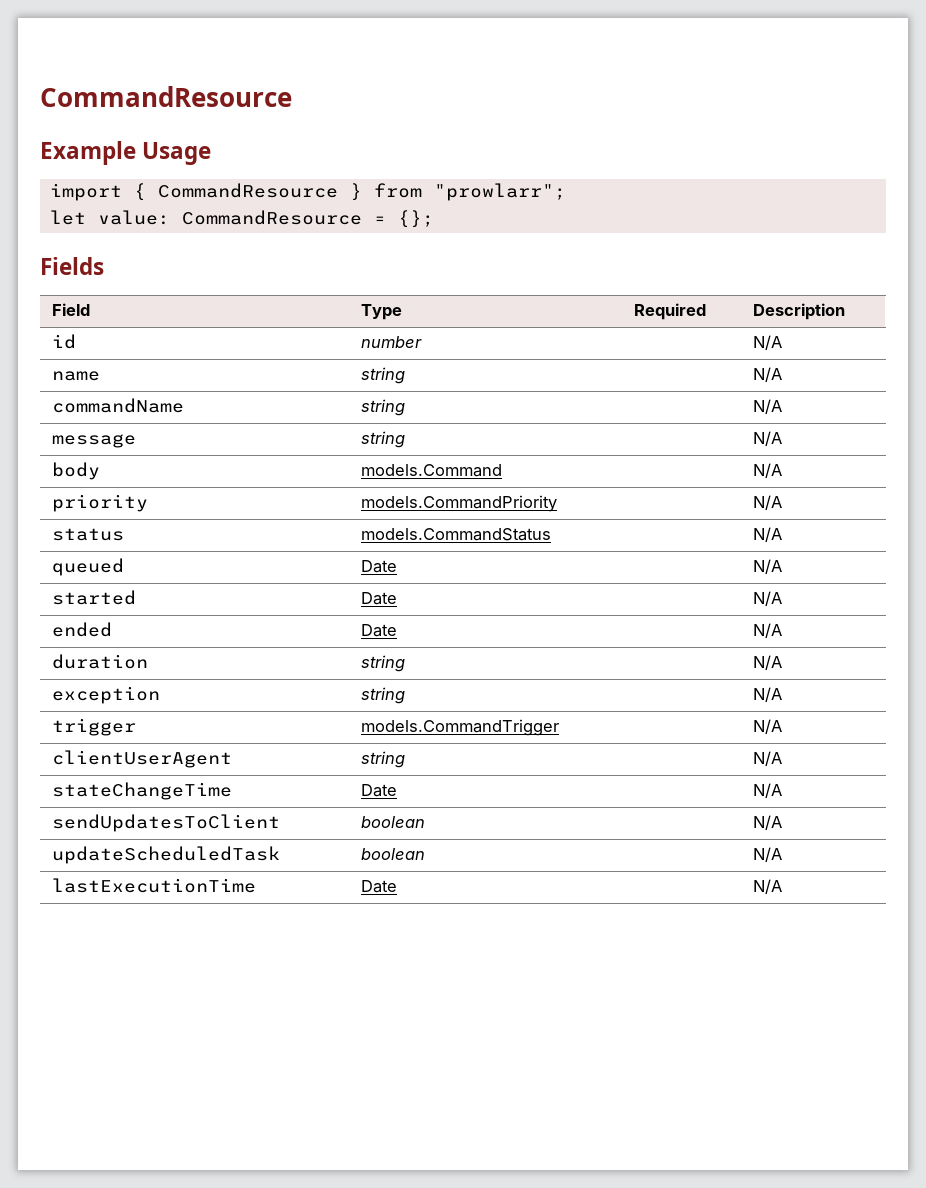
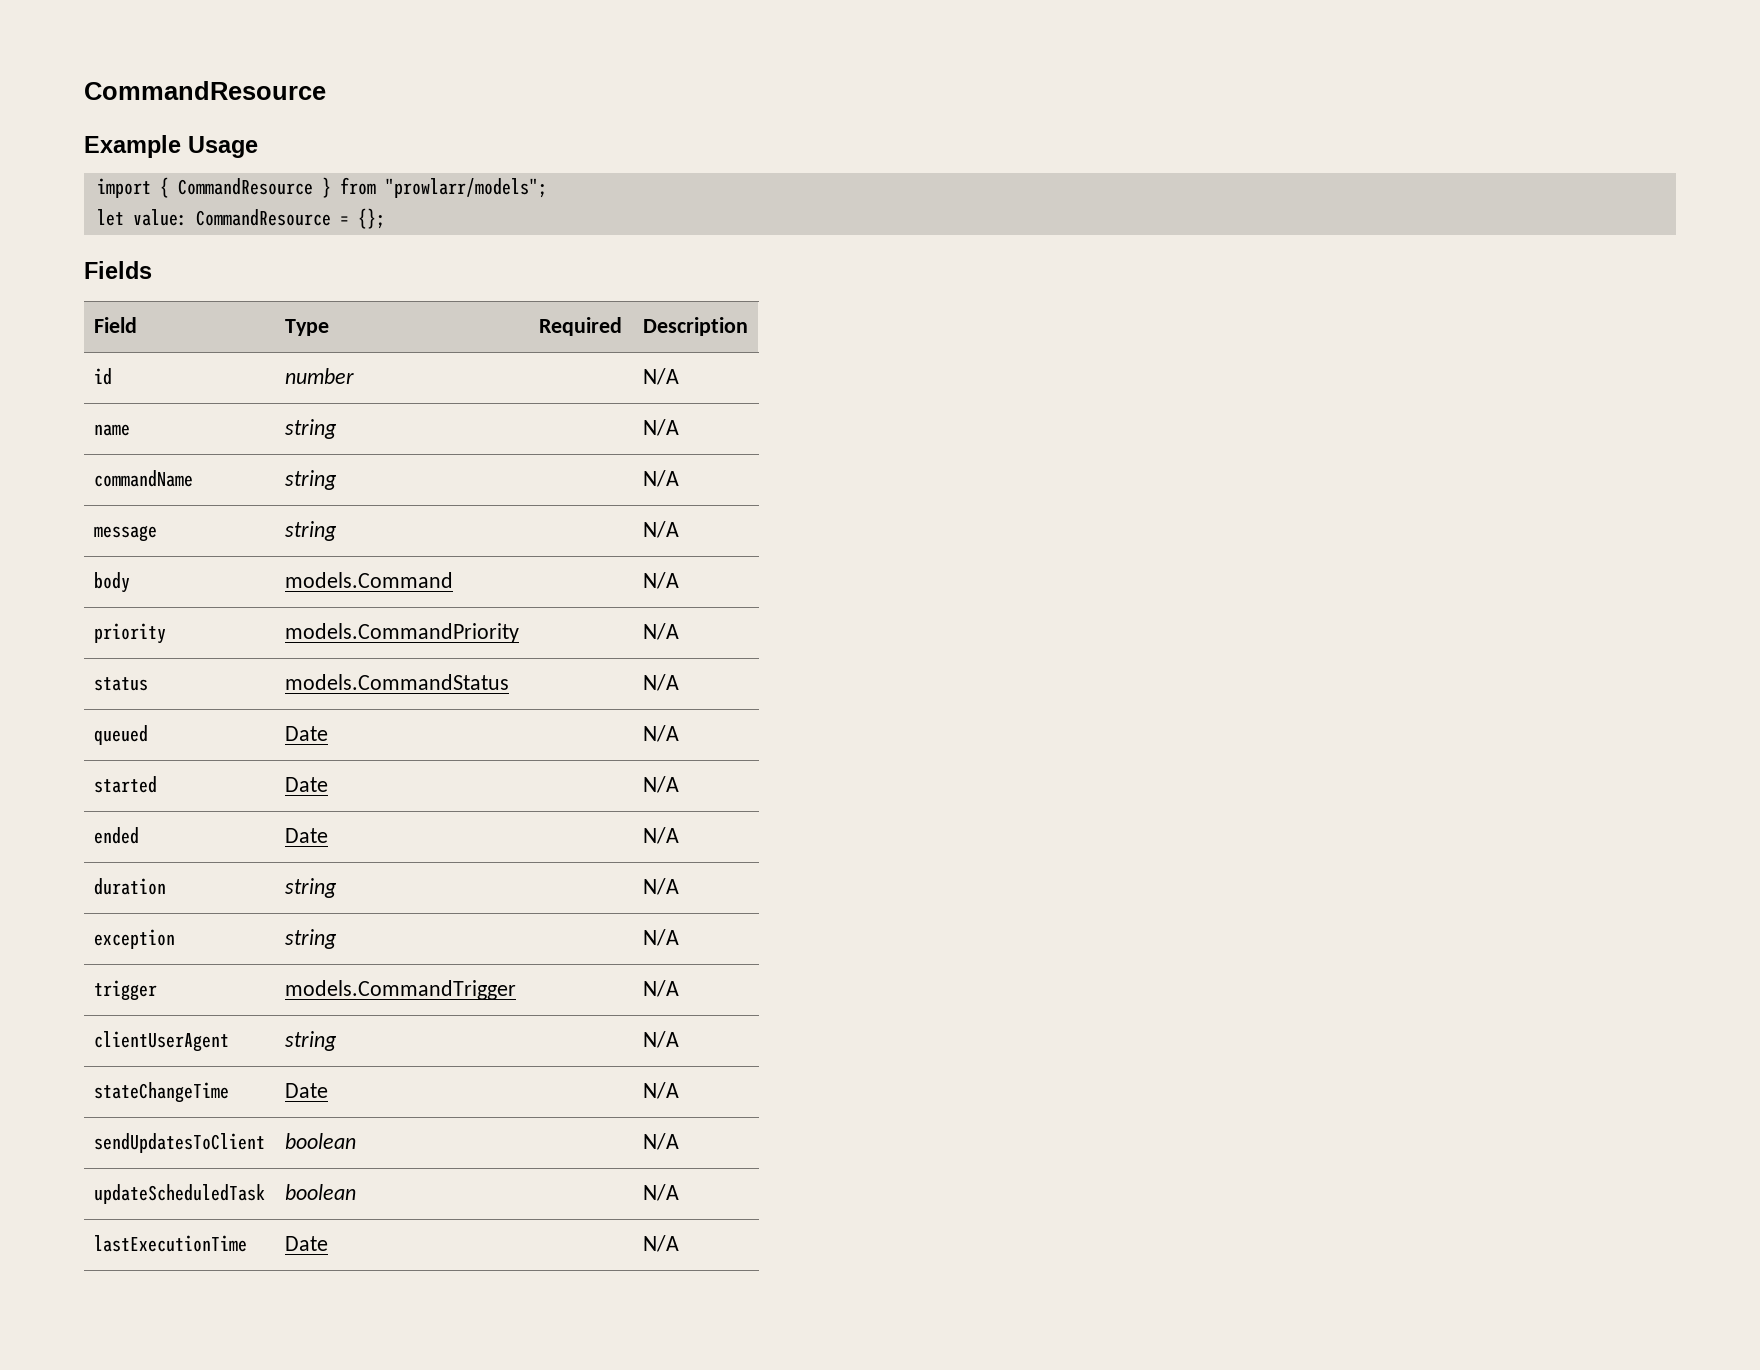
[433,183,566,201] "prowlarr"; -> [384,178,547,198] "prowlarr/models";

